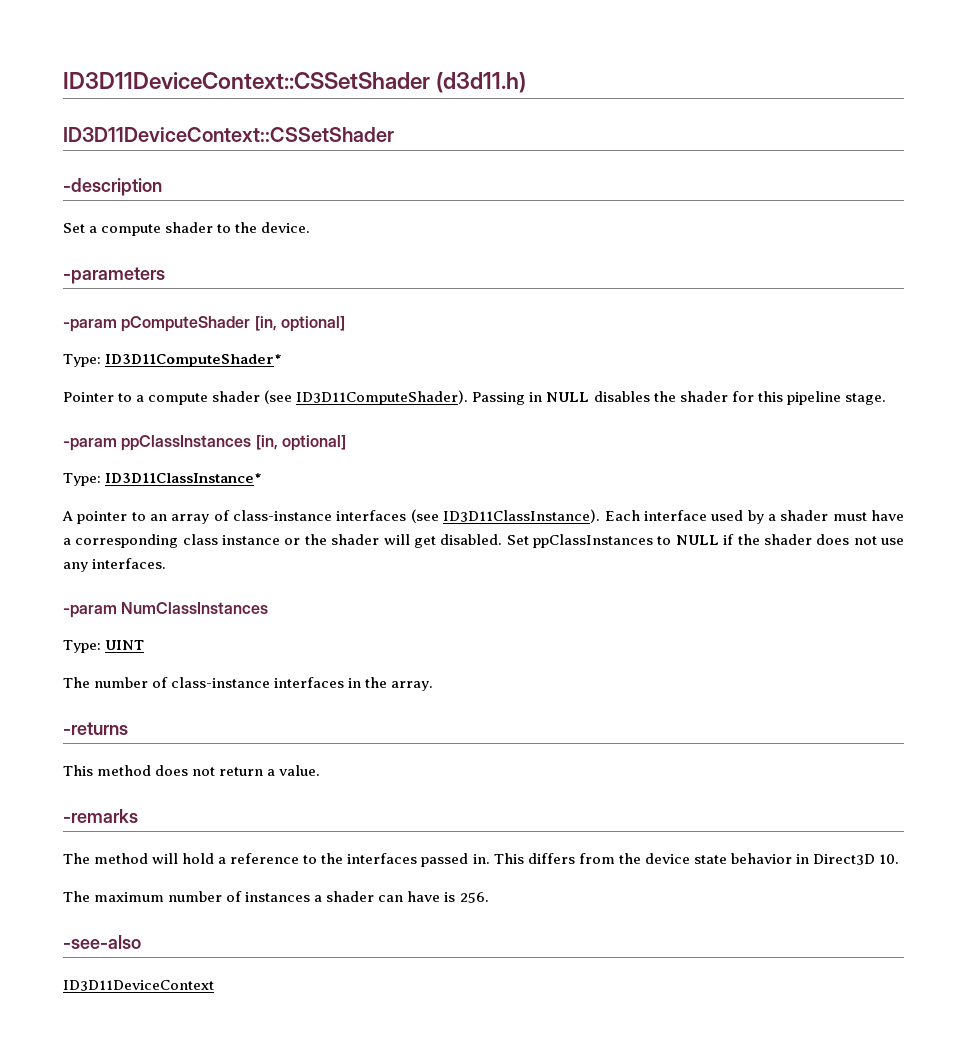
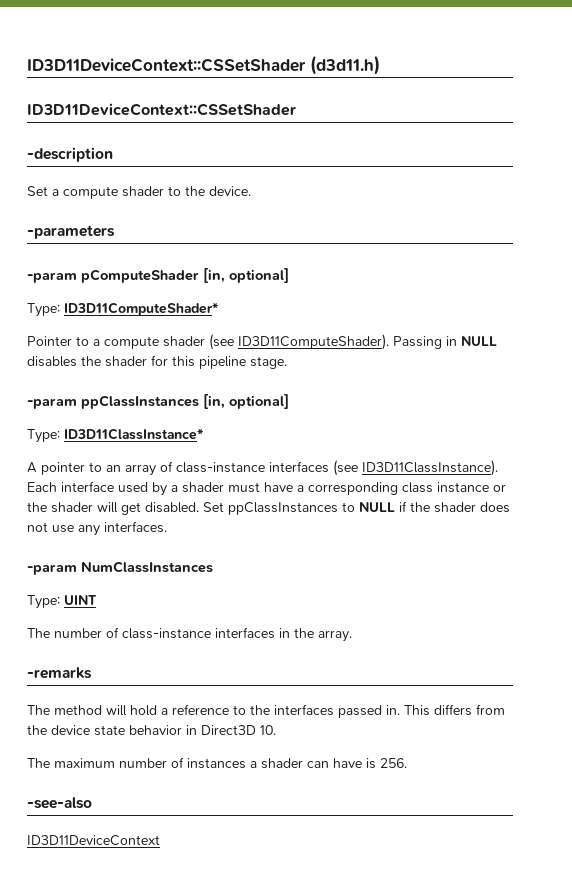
[63,722,128,735] [63,765,321,776] // -returns // This method does not return a value. -> (352, 636) none

